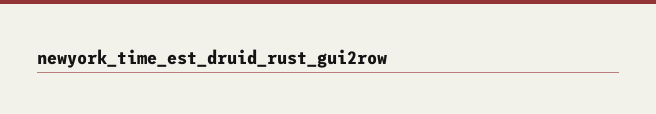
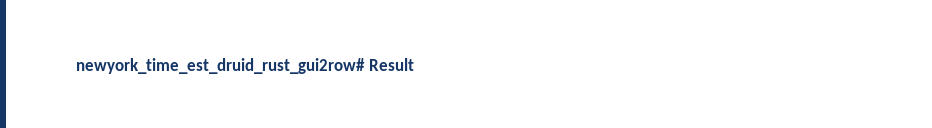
[37,49,387,68] newyork_time_est_druid_rust_gui2row -> [76,58,414,74] newyork_time_est_druid_rust_gui2row# Result

